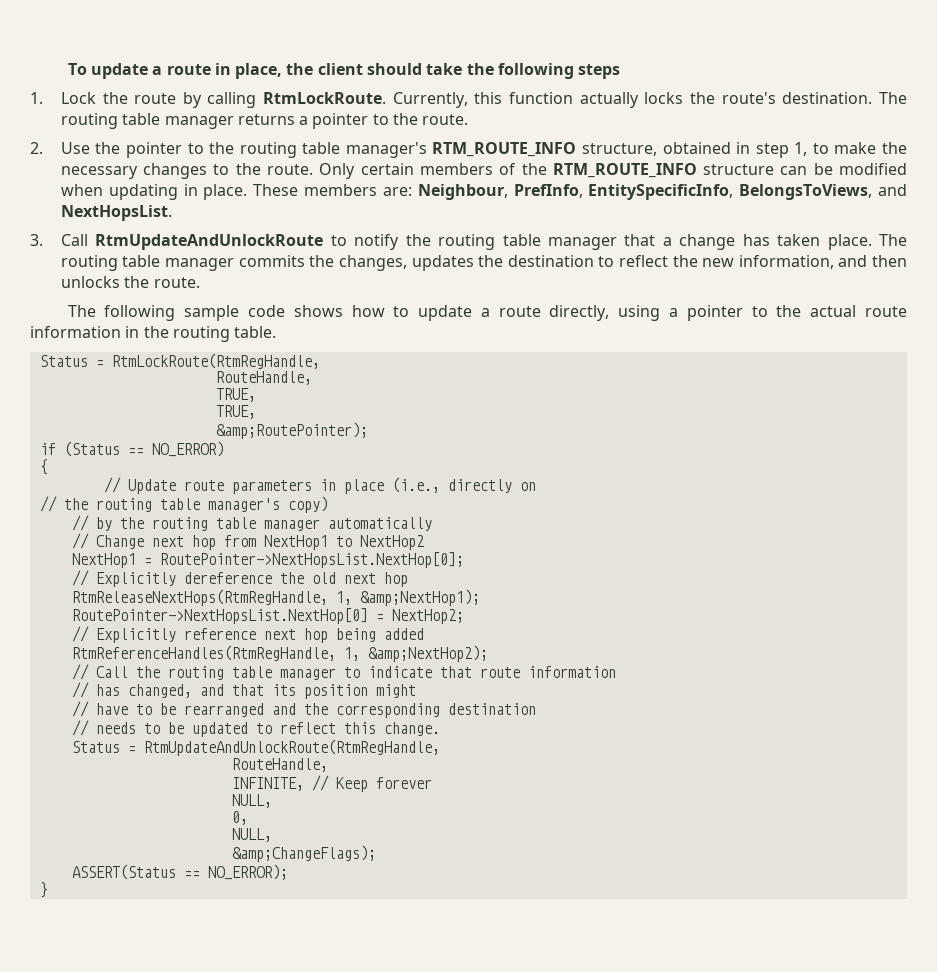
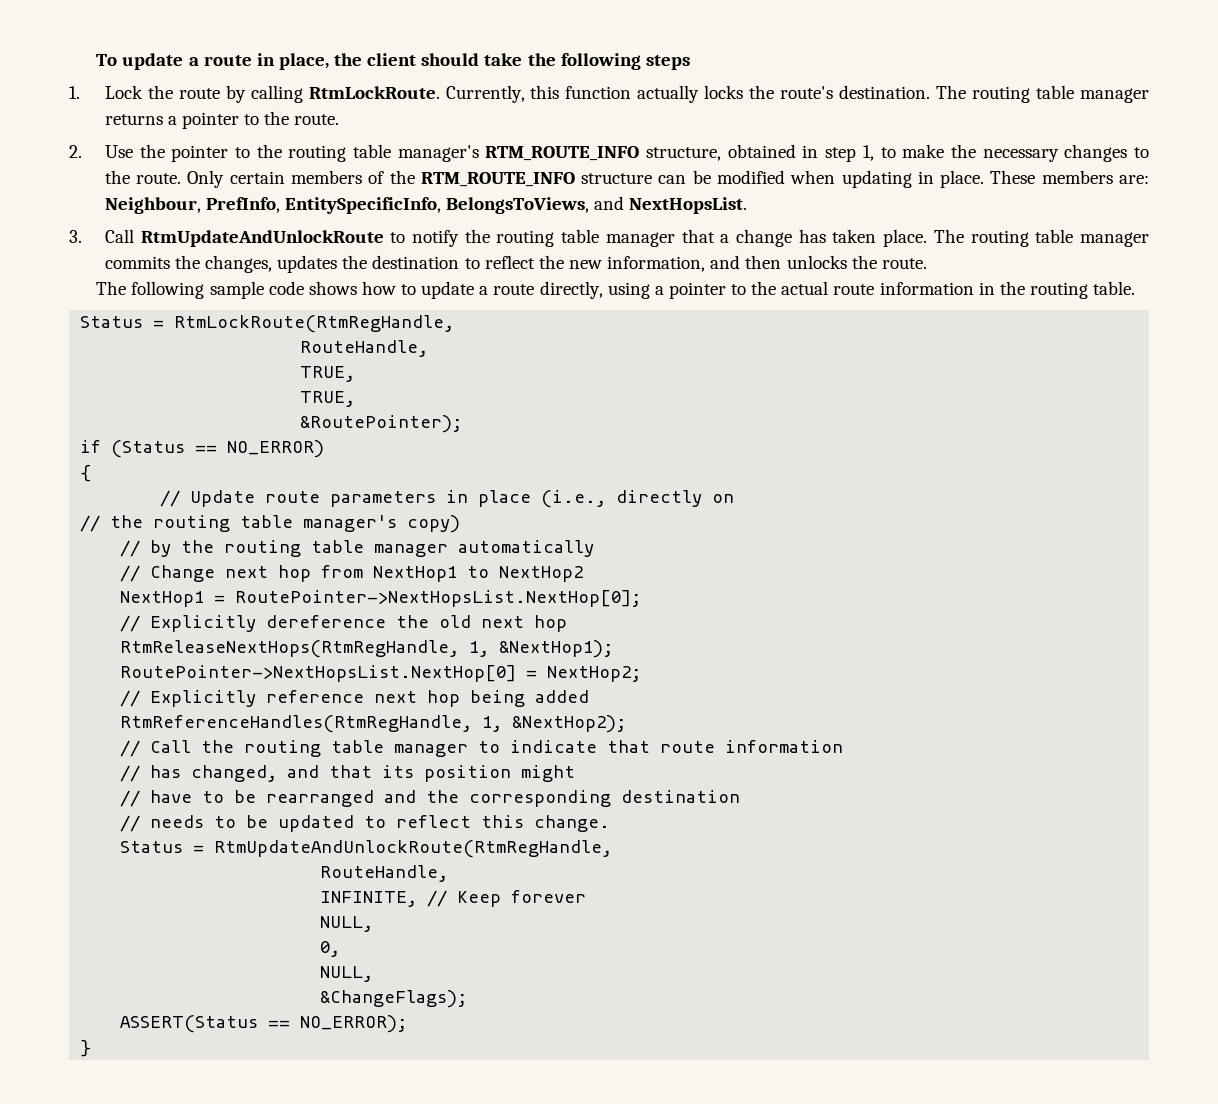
[215,422,368,439] &amp;RoutePointer); -> [300,415,463,433] &RoutePointer);
[359,589,480,606] &amp;NextHop1); -> [499,640,614,658] &NextHop1);
[367,645,488,662] &amp;NextHop2); -> [512,715,627,733] &NextHop2);
[231,845,376,862] &amp;ChangeFlags); -> [320,990,468,1008] &ChangeFlags);

